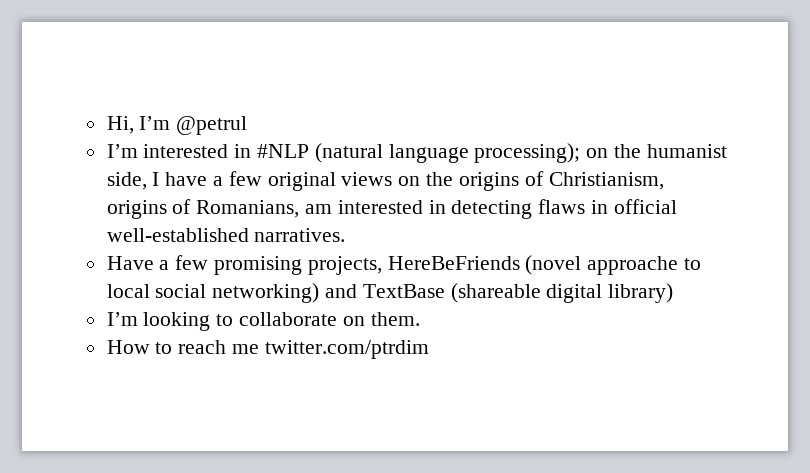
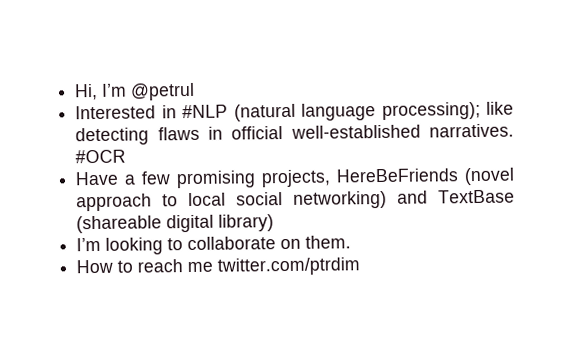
[106,144,229,158] I’m interested -> [75,105,157,120] Interested
[586,144,727,158] [106,171,664,191] [106,199,446,219] on the humanist side, I have a few original views on the origins of Christianism, origins of Romanians, am interested in -> [486,101,514,115] like
(346, 235) none -> [75,149,127,164] #OCR
[587,256,679,275] approache -> [76,193,153,212] approach

